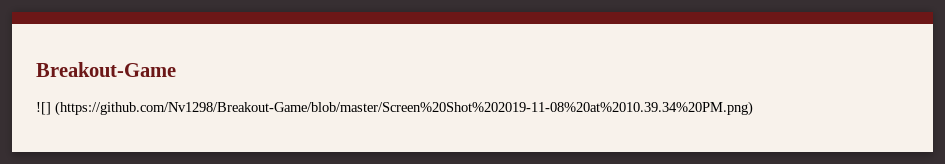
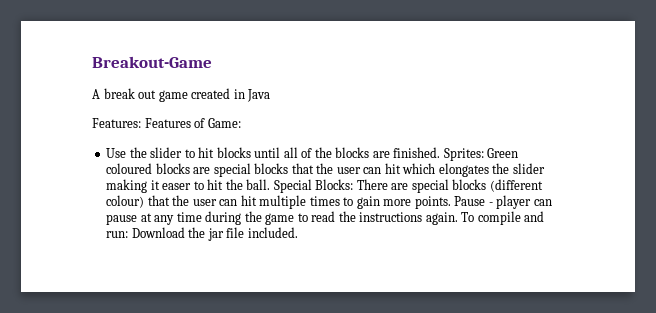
[36,101,753,116] ![] (https://github.com/Nv1298/Breakout-Game/blob/master/Screen%20Shot%202019-11-08%20at%2010.39.34%20PM.png) -> [92,88,271,102] [92,118,241,128] [106,147,519,161] [106,163,545,177] [106,179,543,193] [106,195,552,209] [106,211,545,225] [106,227,298,241] A break out game created in Java // Features: Features of Game: // Use the slider to hit blocks until all of the blocks are finished. Sprites: Green coloured blocks are special blocks that the user can hit which elongates the slider making it easer to hit the ball. Special Blocks: There are special blocks (different colour) that the user can hit multiple times to gain more points. Pause - player can pause at any time during the game to read the instructions again. To compile and run: Download the jar file included.

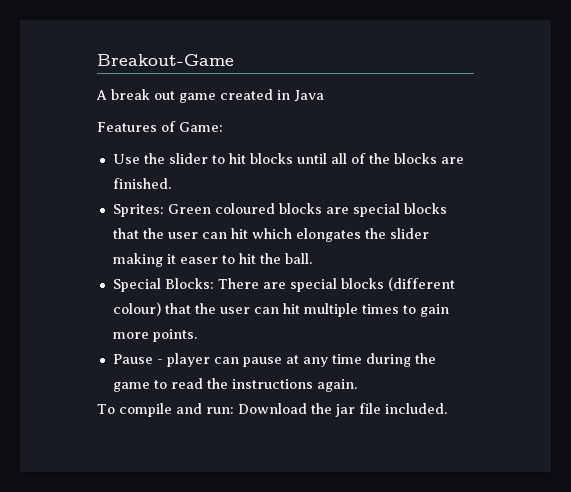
[92,118,141,128] Features: -> (324, 96) none
(441, 152) none -> (171, 183) //
(271, 184) none -> (312, 258) //
(451, 202) none -> (197, 335) //
(458, 218) none -> (357, 385) //

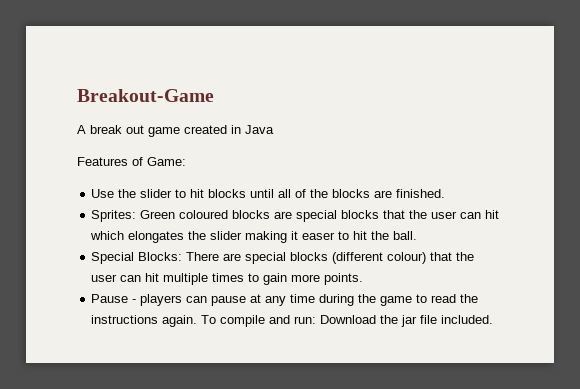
[166,353,210,367] player -> [140,294,183,306] players
(357, 385) // -> (198, 321) none

